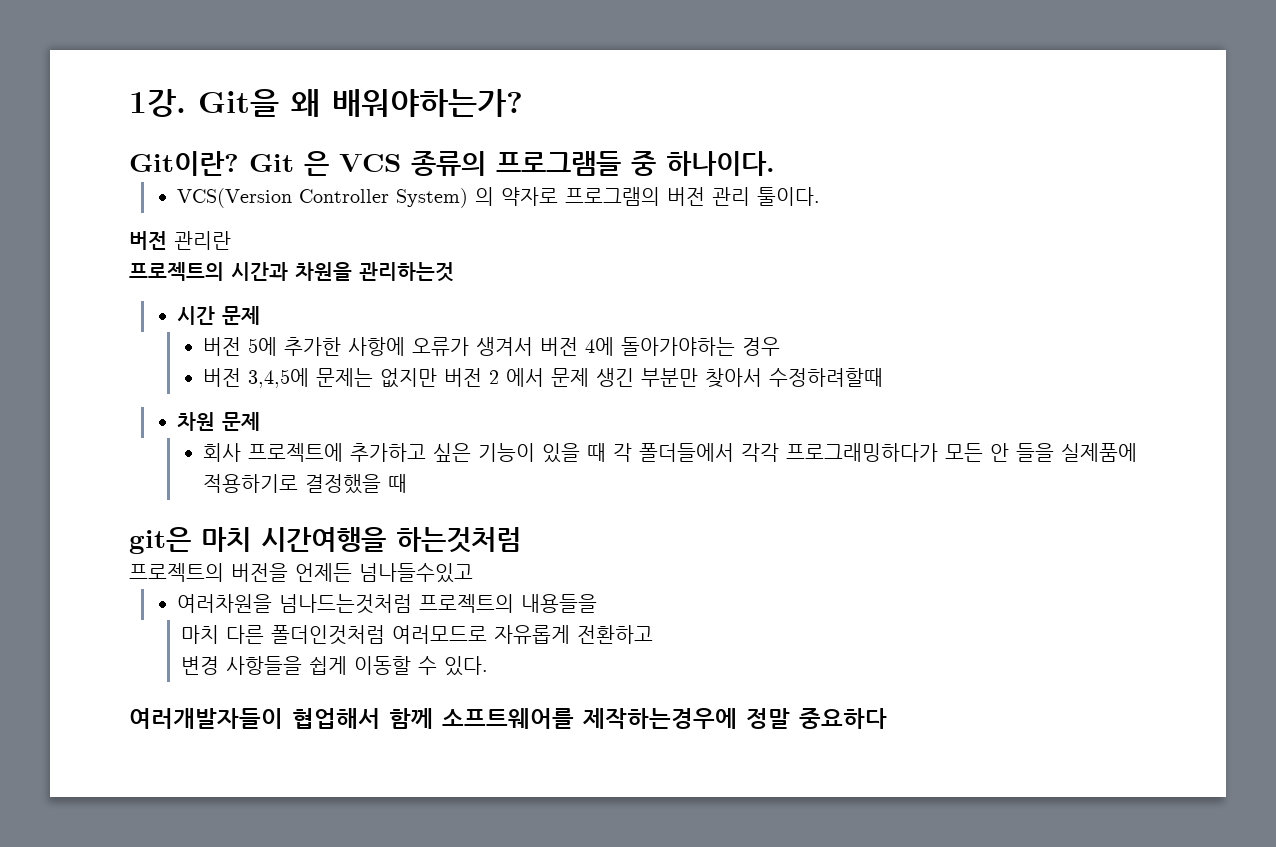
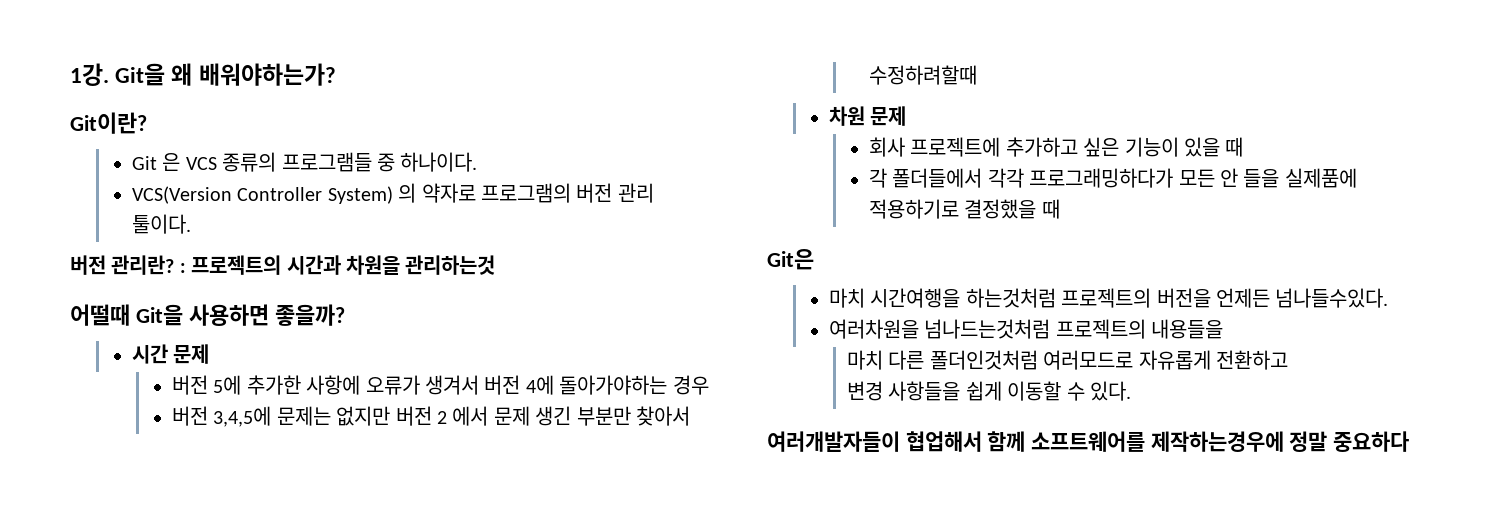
(239, 163) none -> (147, 123) //
[174,231,231,250] 관리란 // -> [111,255,186,275] 관리란? :
(454, 272) none -> [70,304,345,326] // 어떨때 Git을 사용하면 좋을까?
(607, 452) none -> (1244, 147) //
[129,527,191,554] git은 -> [767,249,814,270] Git은 //
(521, 540) // -> (1056, 298) none
[359,563,473,583] 넘나들수있고 -> [1275,288,1389,308] 넘나들수있다.

